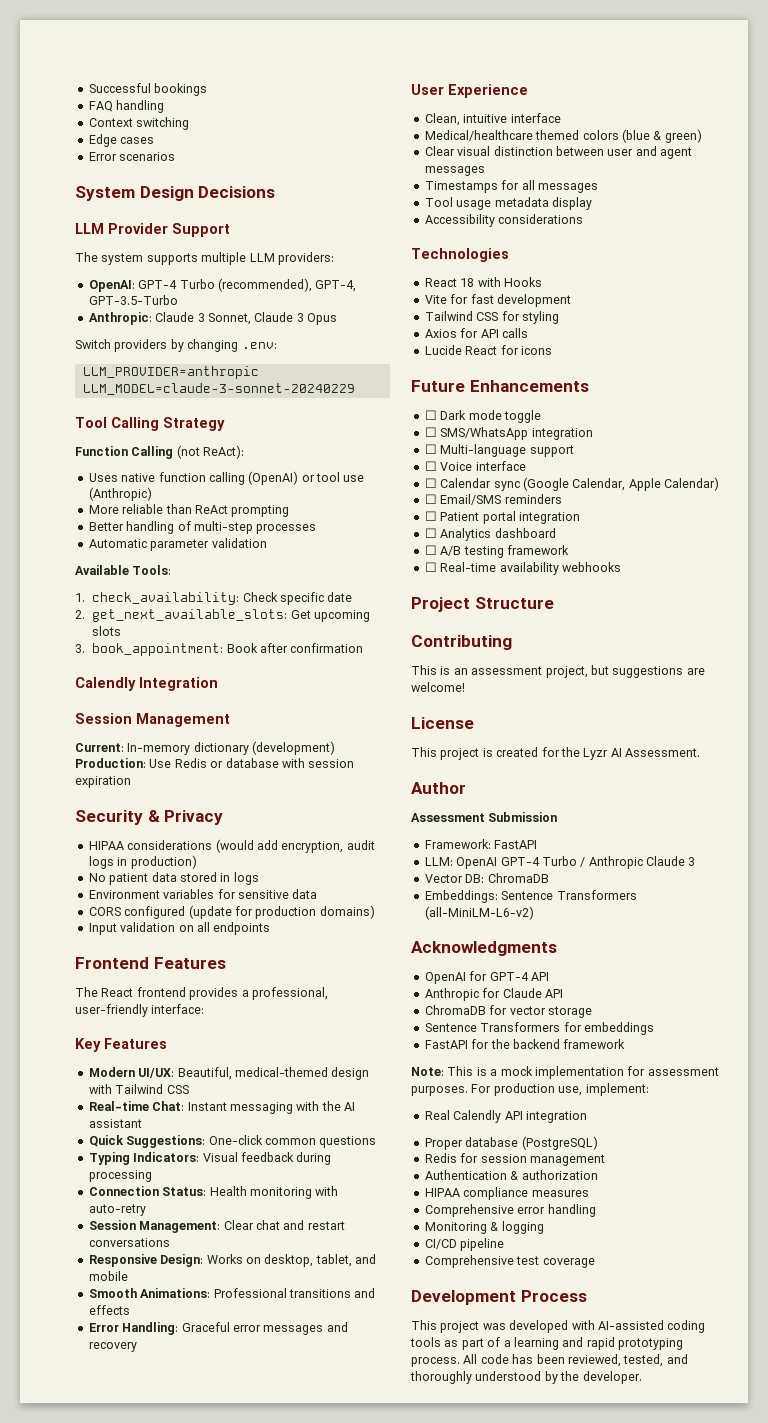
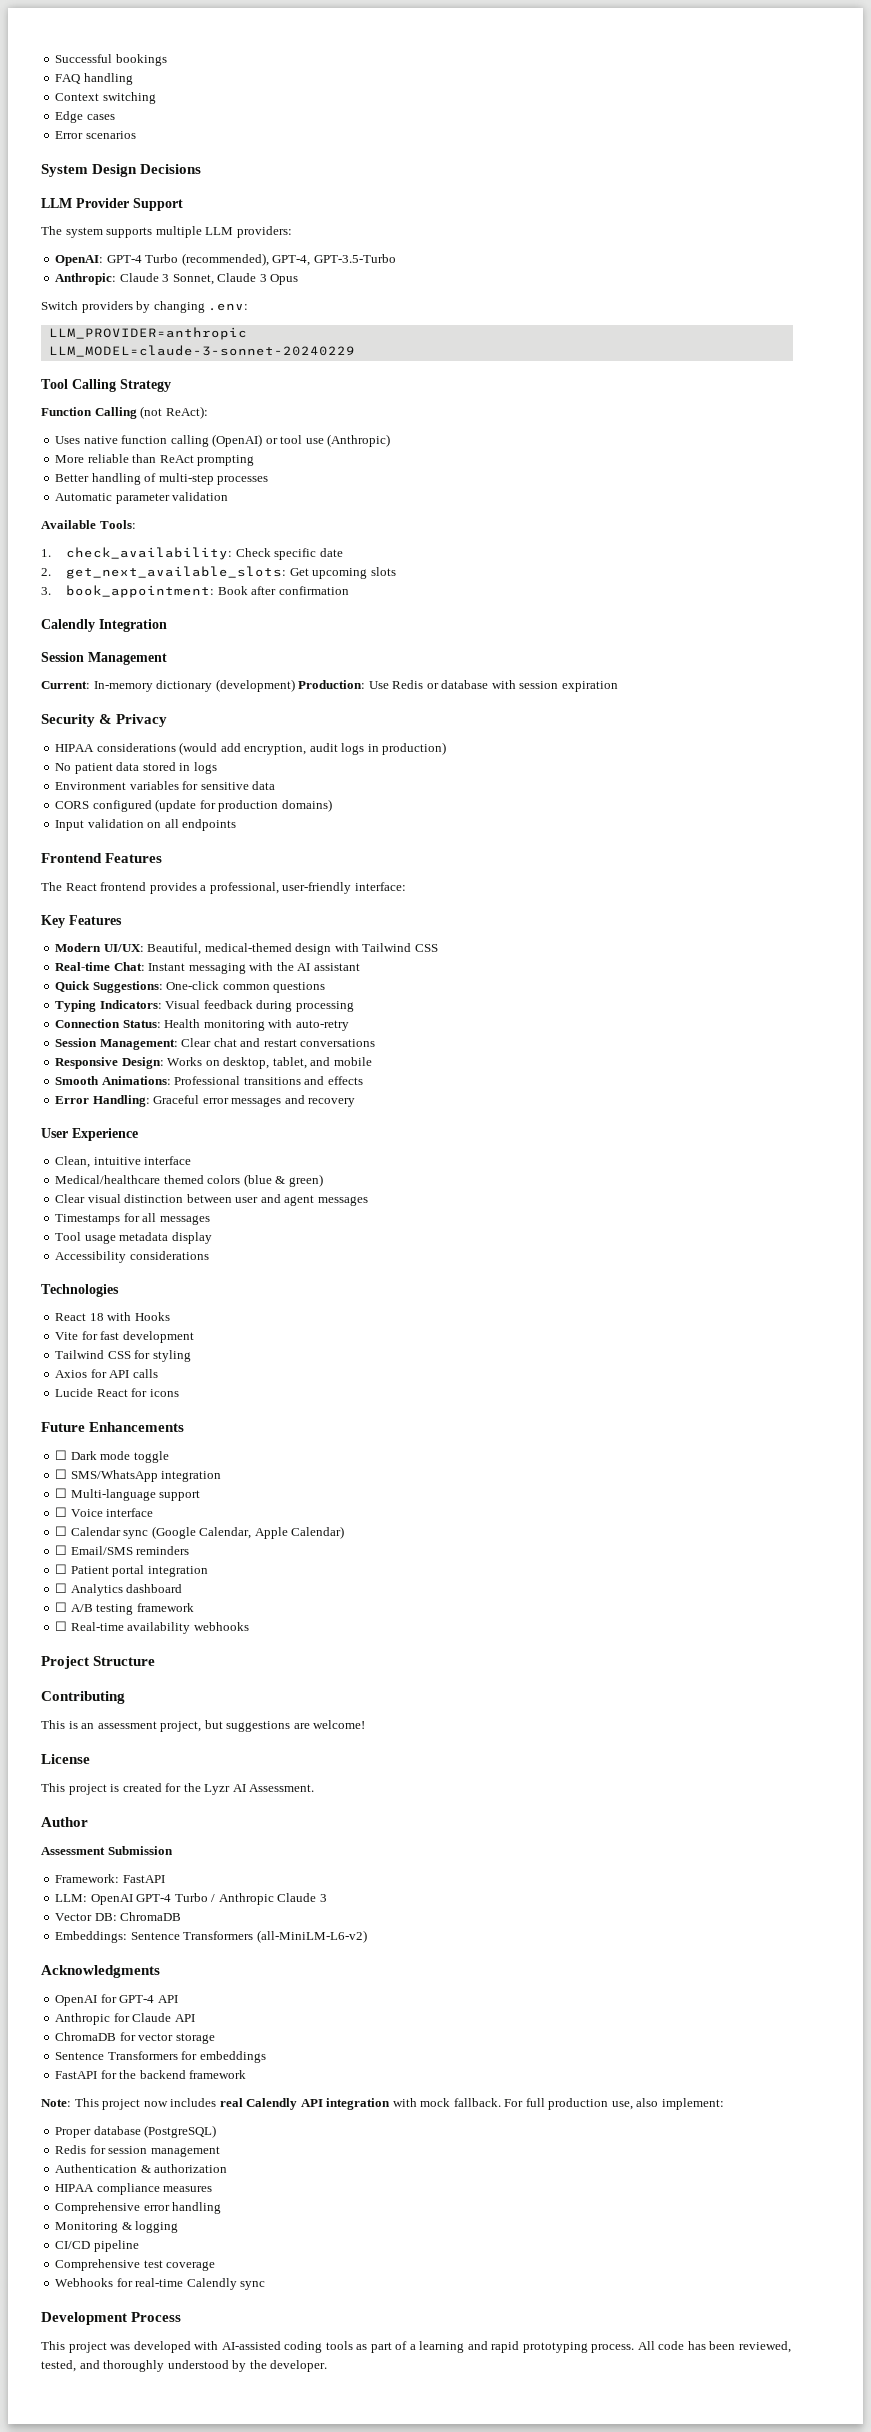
[476,1066,719,1079] [411,1083,649,1096] [424,1110,587,1123] is a mock implementation for assessment purposes. For production use, implement: // Real Calendly API integration -> [102,2098,724,2110] project now includes real Calendly API integration with mock fallback. For full production use, also implement:
(595, 1263) none -> [55,2278,266,2290] // Webhooks for real-time Calendly sync

